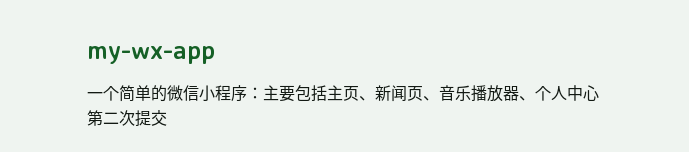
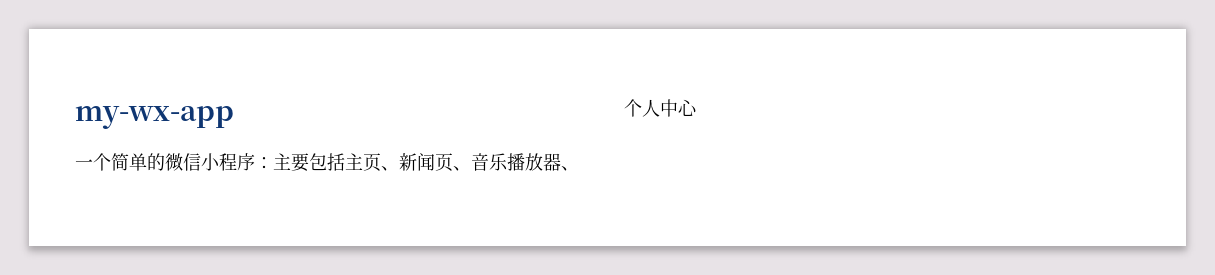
[87,110,167,127] 第二次提交 -> (697, 107) none

